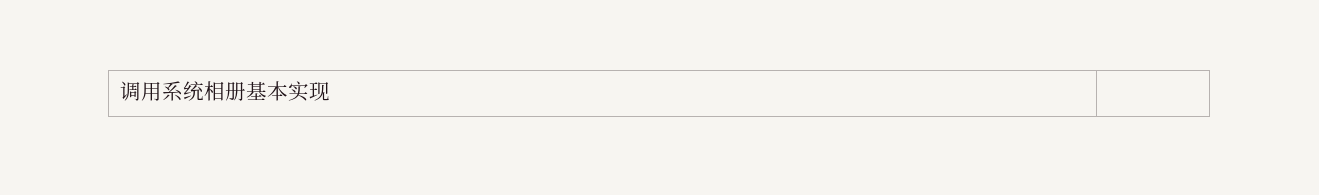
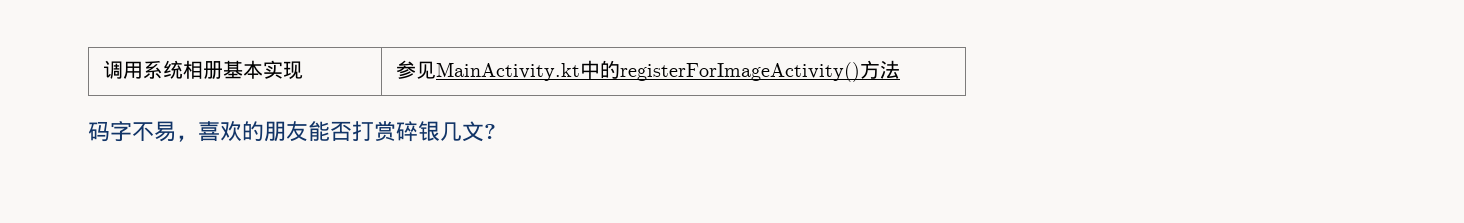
(331, 91) none -> [395,60,900,82] [88,121,496,142] 参见MainActivity.kt中的registerForImageActivity()方法 // 码字不易，喜欢的朋友能否打赏碎银几文?

